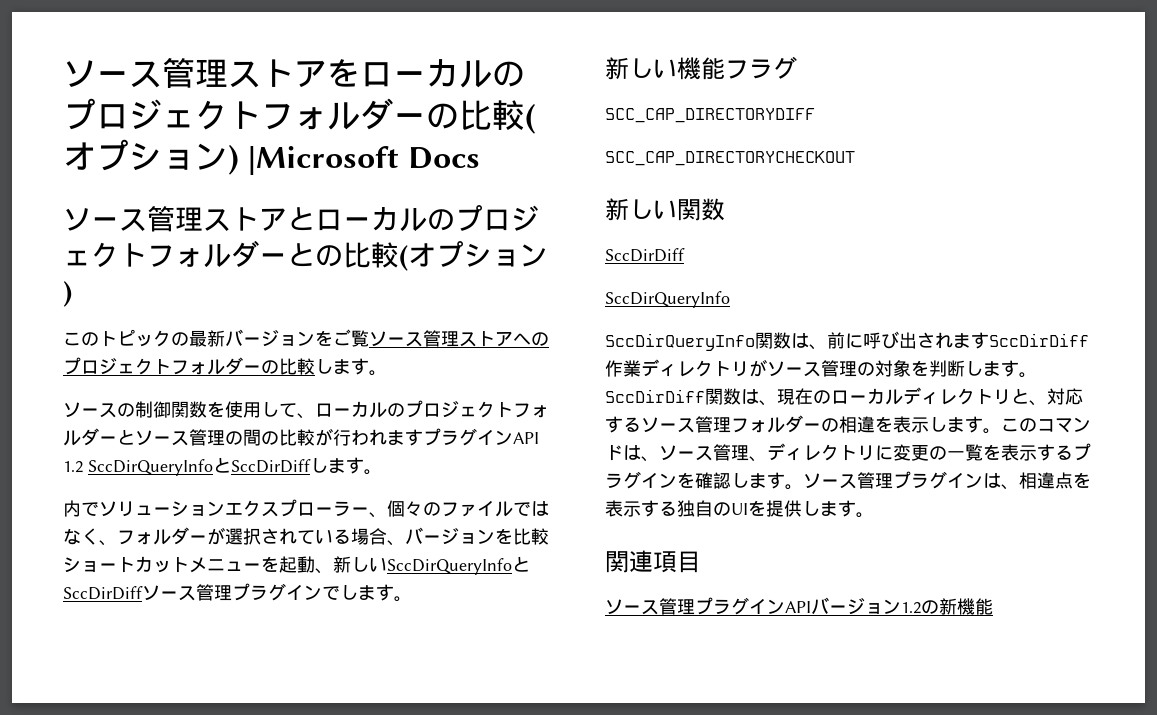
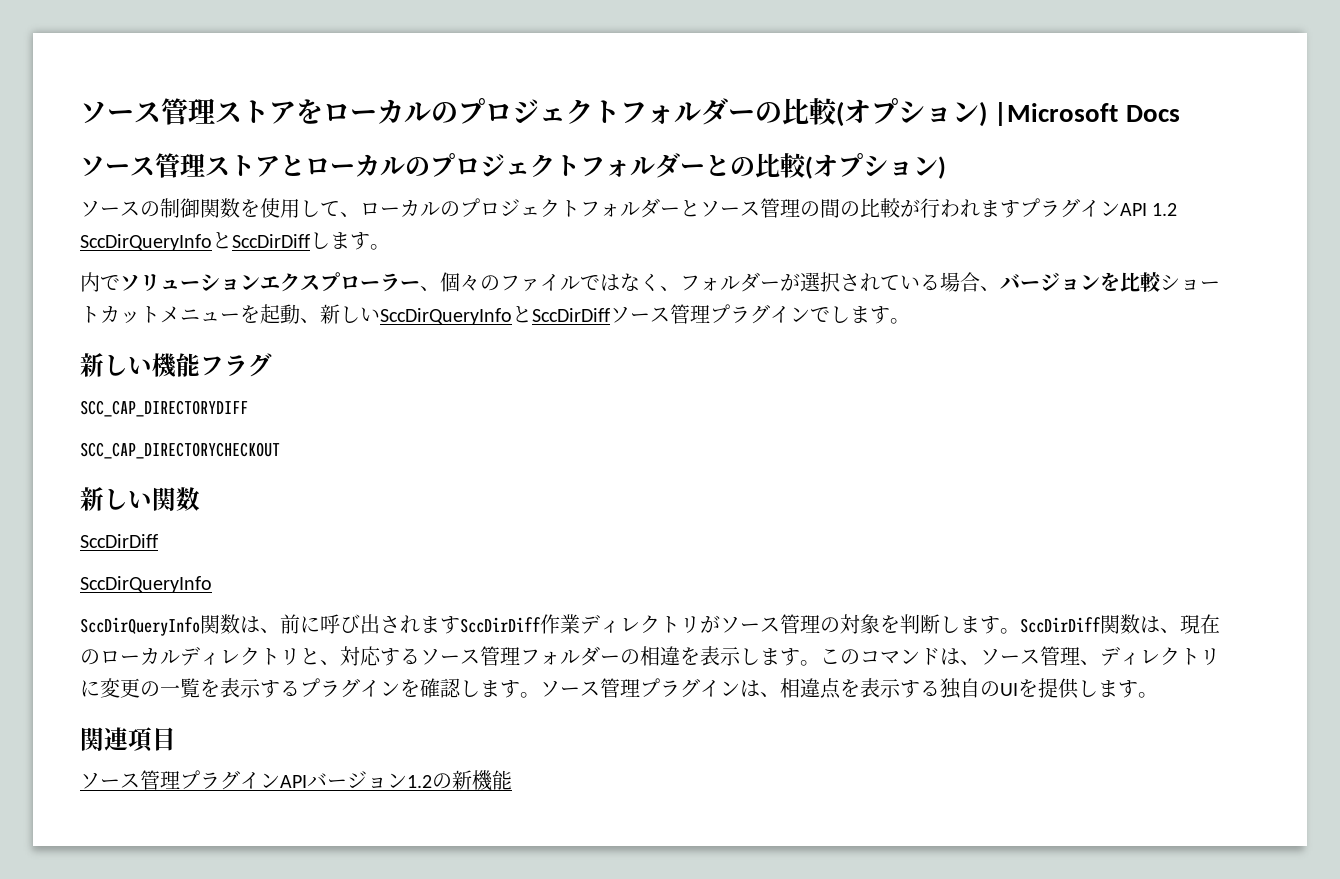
[63,329,549,347] [63,357,387,376] // このトピックの最新バージョンをご覧ソース管理ストアへのプロジェクトフォルダーの比較します。 -> (946, 167) none

